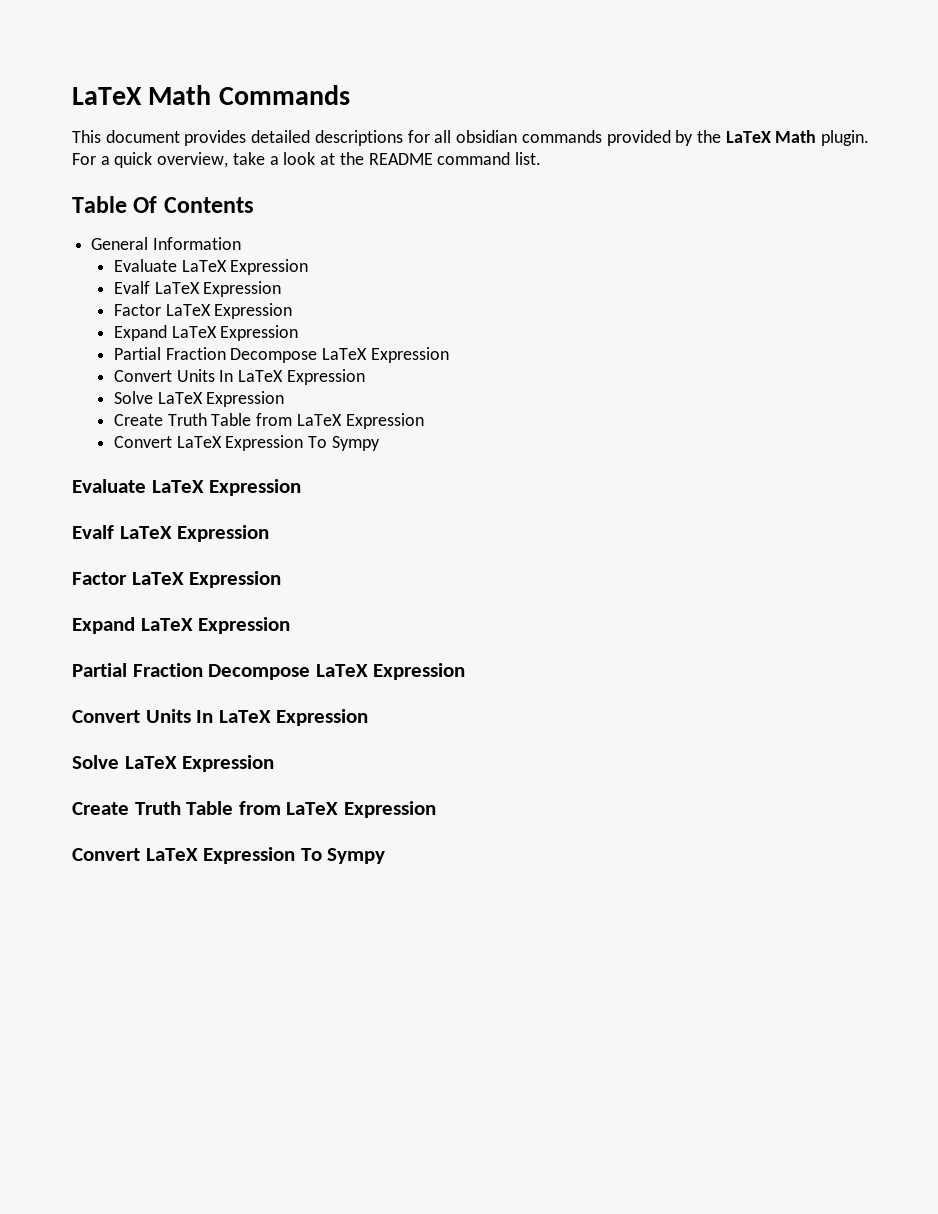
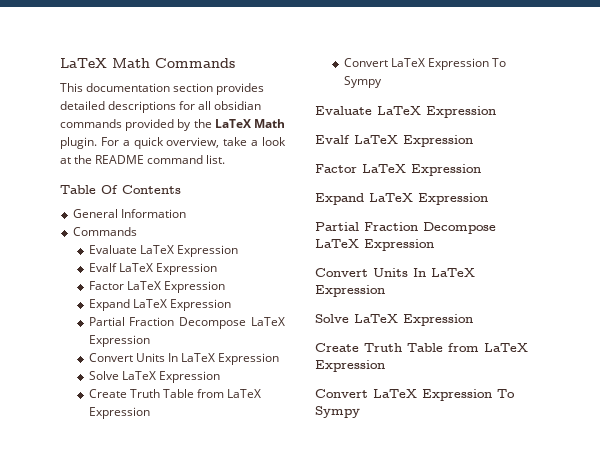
[105,130,180,143] document -> [86,83,214,92] documentation section
(241, 243) none -> [72,227,137,236] // Commands

